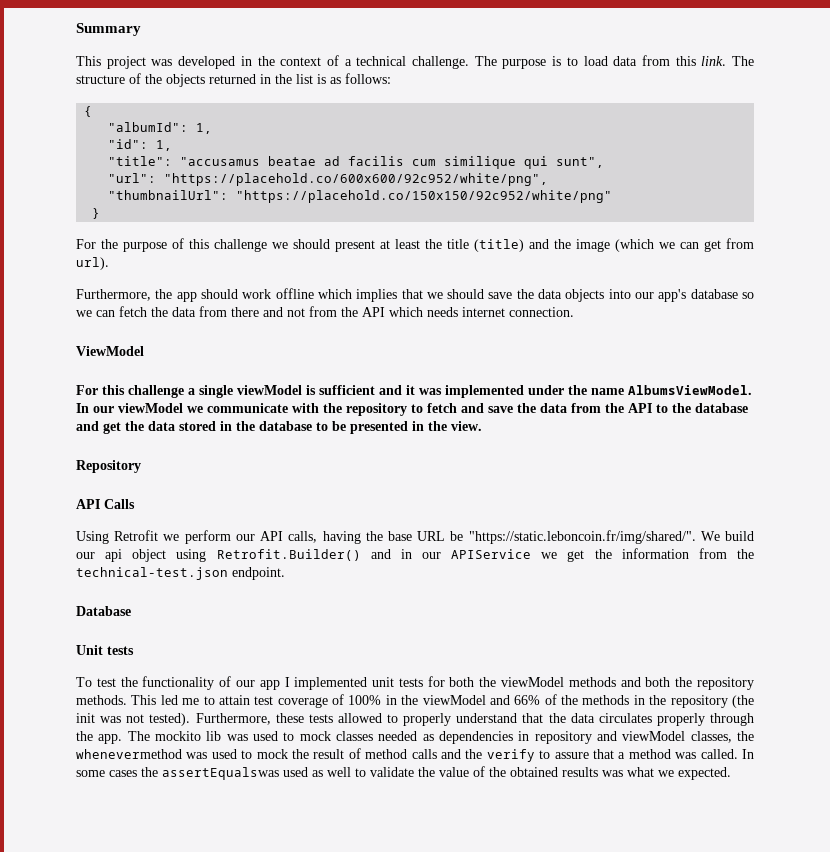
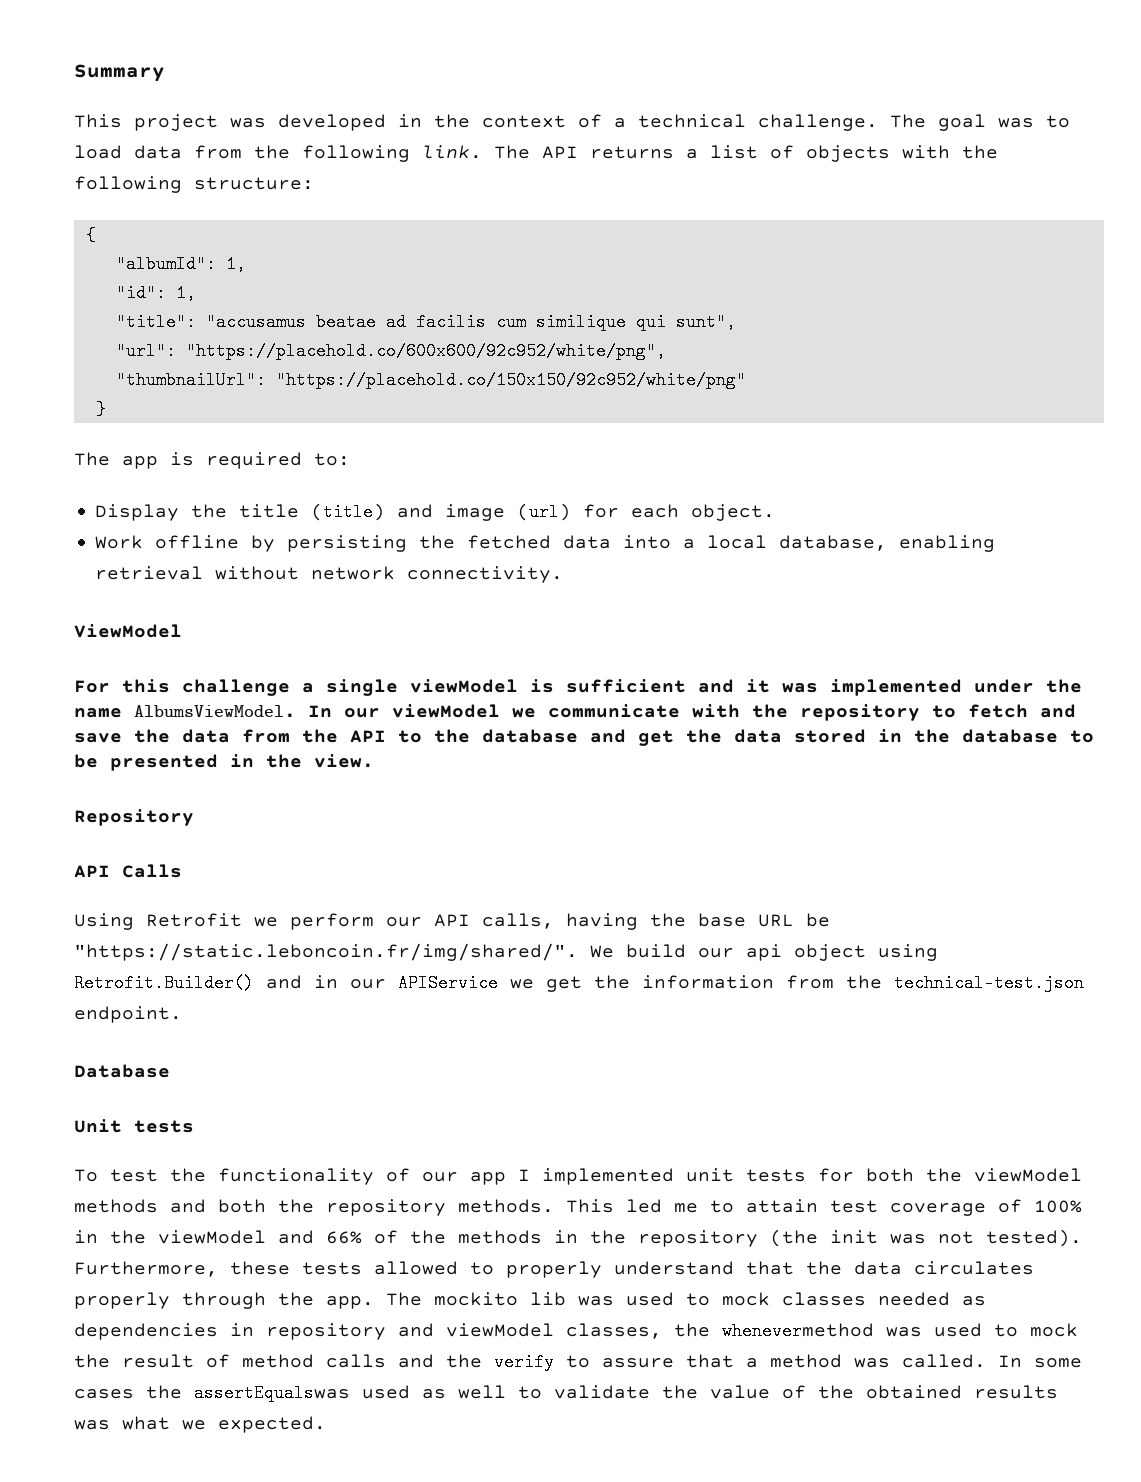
[502,56,562,69] purpose is -> [938,114,1034,131] goal was
[675,56,755,66] [76,73,391,87] this link. The structure of the objects returned in the list is as follows: -> [254,145,998,162] [74,176,314,193] the following link. The API returns a list of objects with the following structure:
[76,238,754,252] [76,257,109,270] [76,288,754,302] [76,306,574,317] For the purpose of this challenge we should present at least the title (title) and the image (which we can get from url). // Furthermore, the app should work offline which implies that we should save the data objects into our app's database so we can fetch the data from there and not from the API which needs internet connection. -> [74,452,350,469] [95,503,776,521] [95,535,996,552] [95,566,564,583] The app is required to: // Display the title (title) and image (url) for each object. // Work offline by persisting the fetched data into a local database, enabling retrieval without network connectivity.

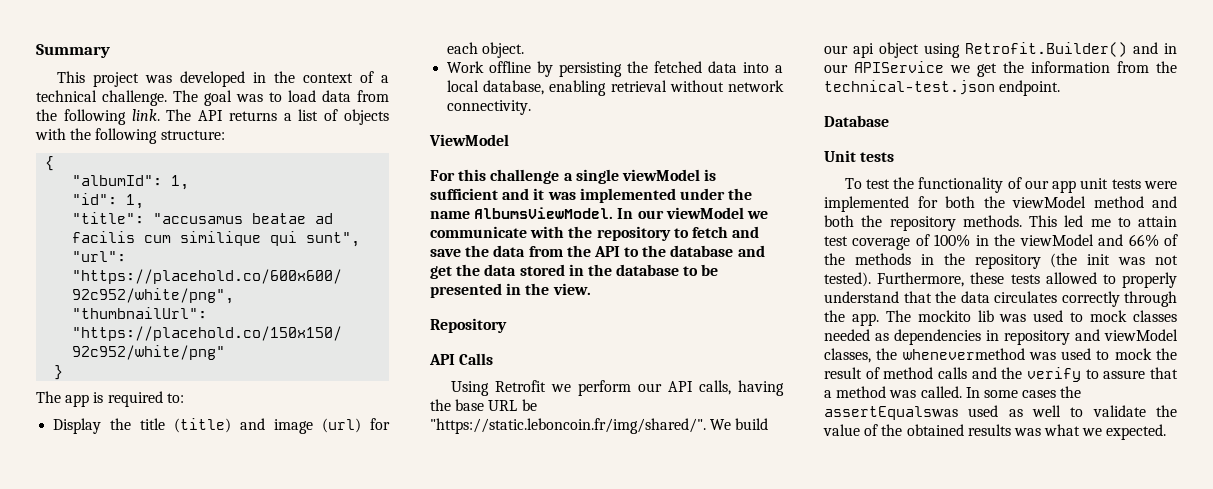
[518,1168,806,1185] I implemented unit tests -> [1080,178,1177,189] [824,196,909,212] unit tests were implemented
[74,1199,158,1213] methods -> [1093,196,1144,208] method
[74,1292,170,1309] properly -> [1061,291,1120,307] correctly

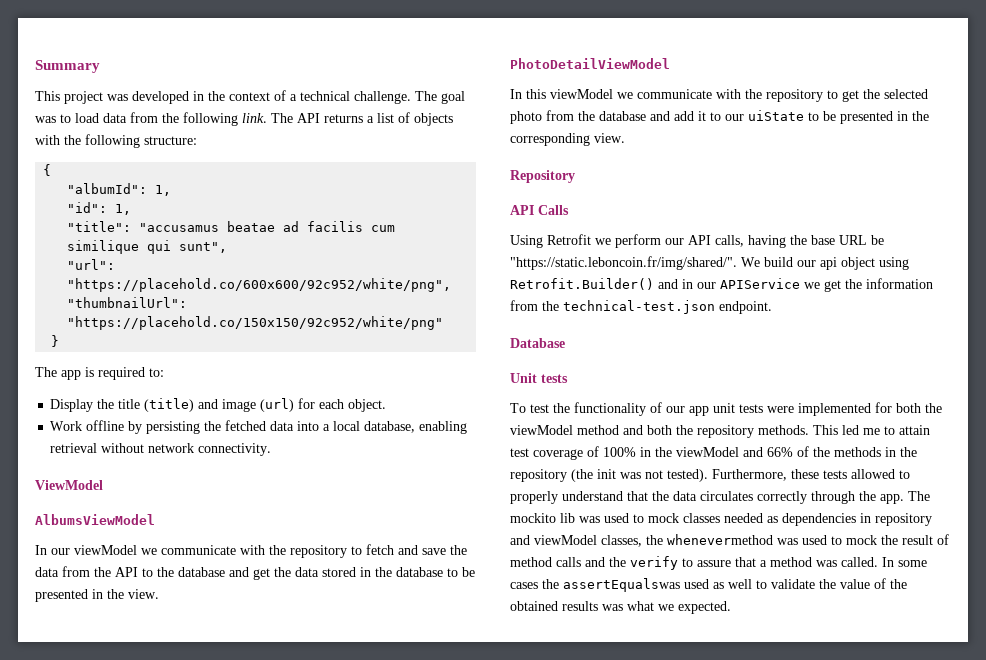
[430,169,717,184] [430,188,753,203] [430,207,614,219] For this challenge a single viewModel is sufficient and it was implemented under the name AlbumsViewModel. -> [35,514,155,525] AlbumsViewModel //
(591, 289) none -> [510,58,670,69] [510,89,928,102] [510,110,929,124] [510,133,625,146] // PhotoDetailViewModel // In this viewModel we communicate with the repository to get the selected photo from the database and add it to our uiState to be presented in the corresponding view.

